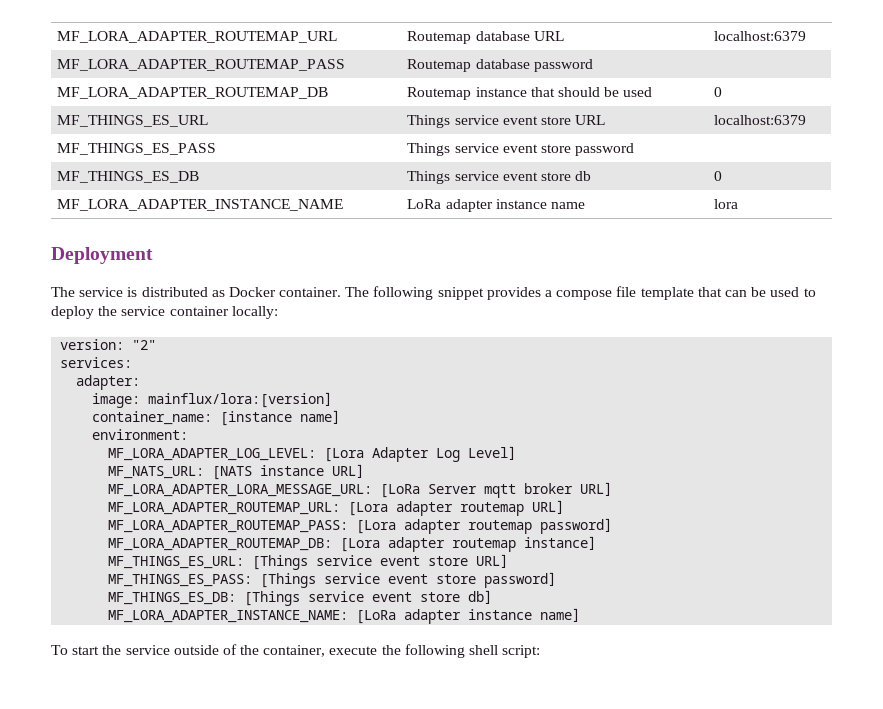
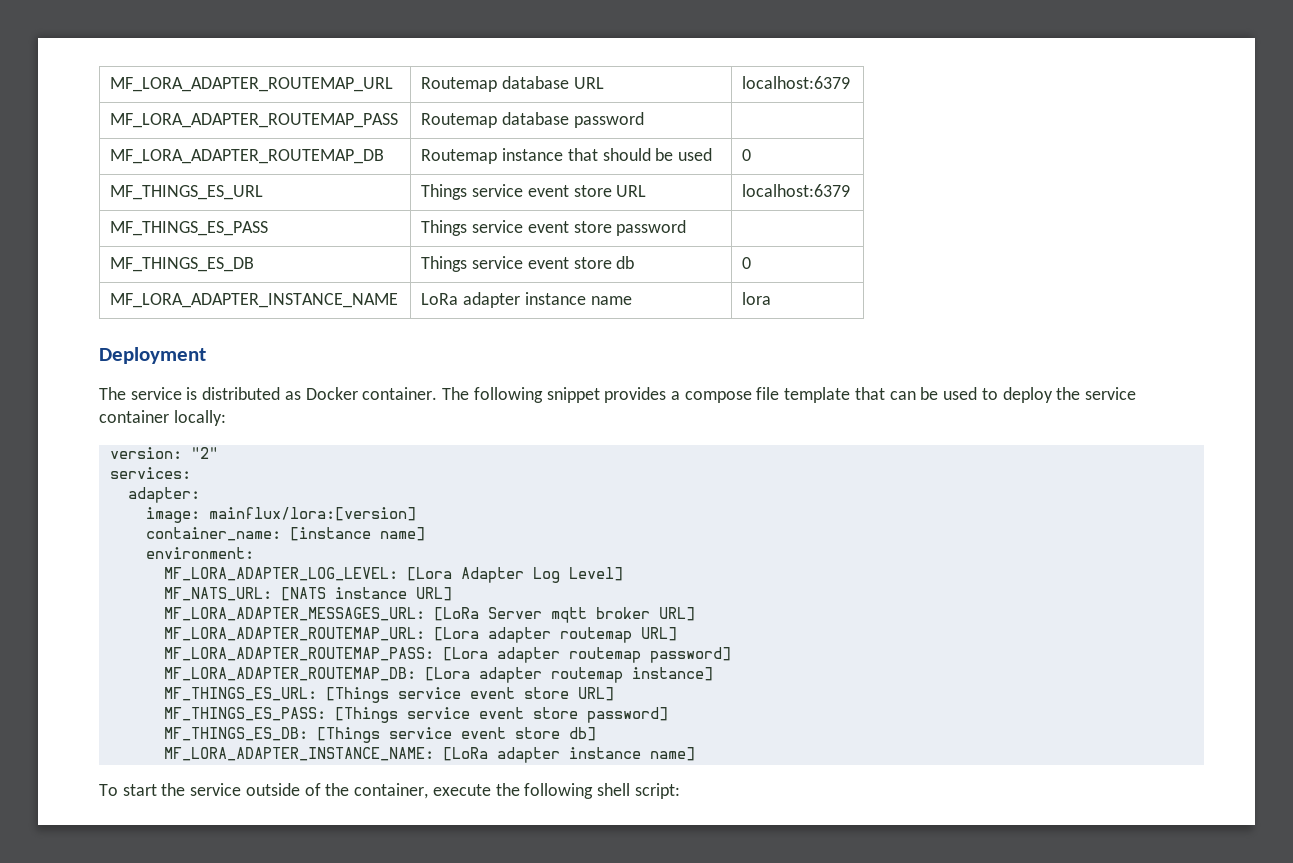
[108,484,373,497] MF_LORA_ADAPTER_LORA_MESSAGE_URL: -> [163,607,425,621] MF_LORA_ADAPTER_MESSAGES_URL:

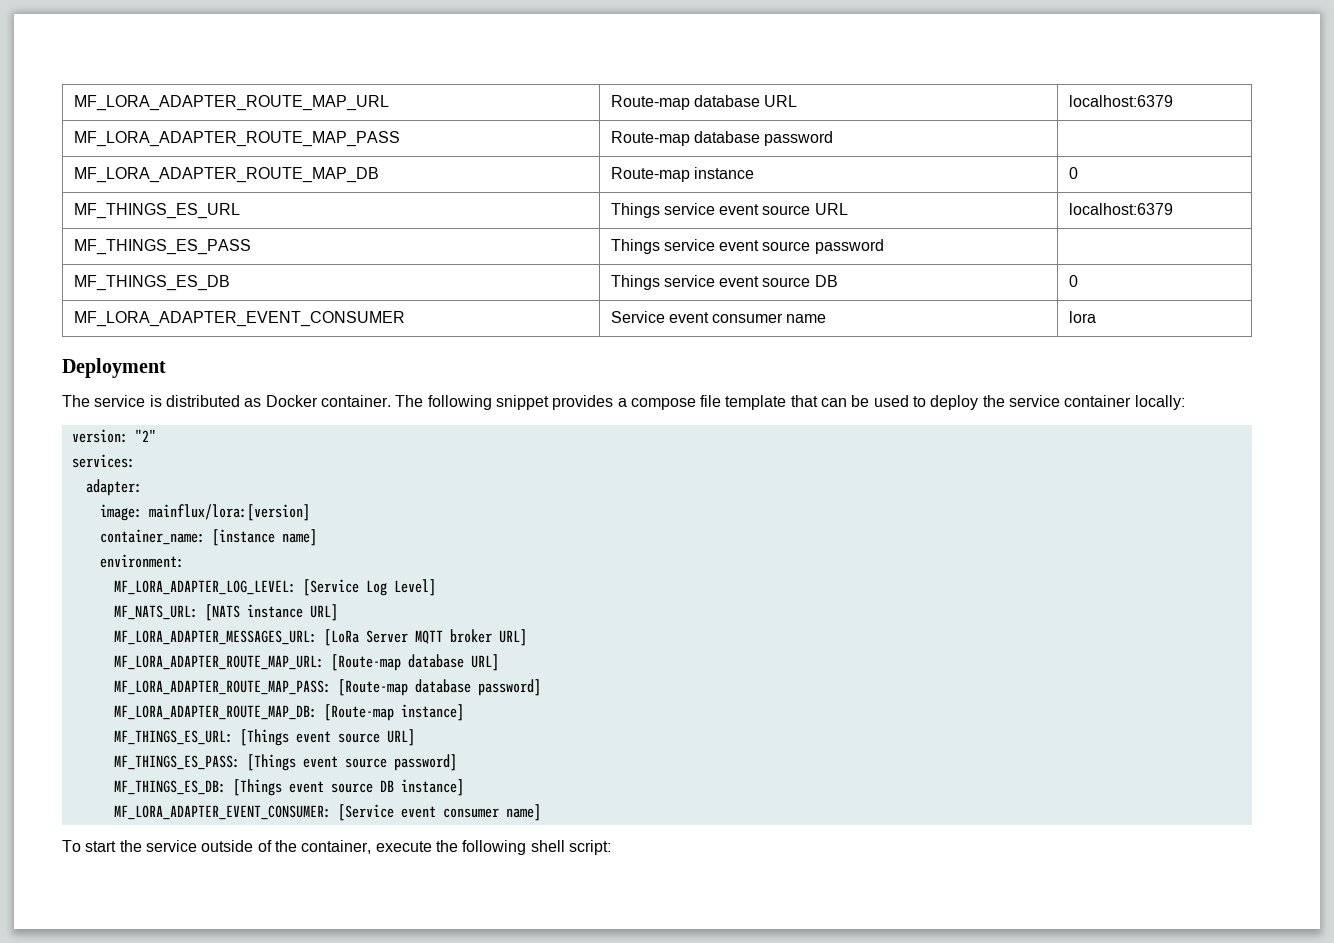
[110,77,394,92] [421,77,498,92] MF_LORA_ADAPTER_ROUTEMAP_URL | Routemap -> [73,95,389,111] [610,95,690,110] MF_LORA_ADAPTER_ROUTE_MAP_URL | Route-map
[110,113,399,128] [421,113,498,128] MF_LORA_ADAPTER_ROUTEMAP_PASS | Routemap -> [73,131,400,147] [610,131,690,146] MF_LORA_ADAPTER_ROUTE_MAP_PASS | Route-map
[110,149,385,164] [421,148,712,164] MF_LORA_ADAPTER_ROUTEMAP_DB | Routemap instance that should be used -> [73,167,379,183] [610,167,754,182] MF_LORA_ADAPTER_ROUTE_MAP_DB | Route-map instance
[573,185,612,197] store -> [762,205,811,215] source
[573,221,612,233] store -> [762,241,811,251] source
[573,256,635,269] [742,257,752,269] [110,293,399,308] [421,292,586,308] store db | 0 // MF_LORA_ADAPTER_INSTANCE_NAME | LoRa adapter instance -> [762,275,838,287] [1068,275,1078,287] [73,311,405,327] [610,311,784,323] source DB | 0 // MF_LORA_ADAPTER_EVENT_CONSUMER | Service event consumer
[406,567,524,583] [Lora Adapter -> [302,579,359,596] [Service
[550,607,587,623] mqtt -> [414,630,443,644] MQTT
[163,627,677,643] [163,647,731,663] [163,667,623,683] MF_LORA_ADAPTER_ROUTEMAP_URL: [Lora adapter routemap URL] // MF_LORA_ADAPTER_ROUTEMAP_PASS: [Lora adapter routemap password] // MF_LORA_ADAPTER_ROUTEMAP_DB: [Lora adapter routemap -> [113,654,499,671] [113,679,541,696] [113,704,394,721] MF_LORA_ADAPTER_ROUTE_MAP_URL: [Route-map database URL] // MF_LORA_ADAPTER_ROUTE_MAP_PASS: [Route-map database password] // MF_LORA_ADAPTER_ROUTE_MAP_DB: [Route-map
[397,687,569,699] service event store -> [295,731,380,743] event source
[406,707,578,719] service event store -> [302,756,387,768] event source
[388,727,596,741] [163,747,641,763] service event store db] // MF_LORA_ADAPTER_INSTANCE_NAME: [LoRa adapter instance -> [288,779,464,796] [113,804,499,821] event source DB instance] // MF_LORA_ADAPTER_EVENT_CONSUMER: [Service event consumer

